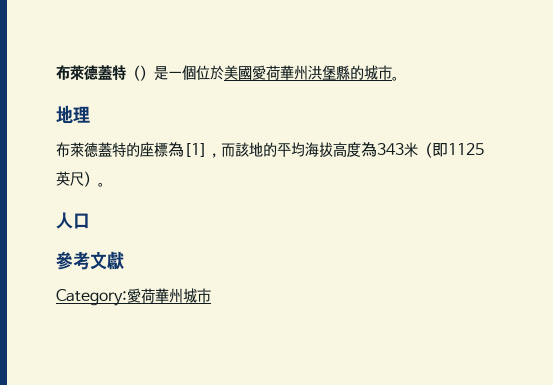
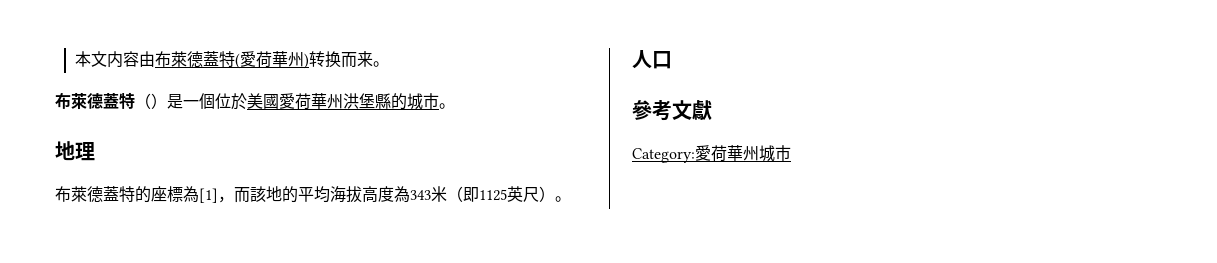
(56, 72) none -> [75,51,390,69] 本文内容由布萊德蓋特(愛荷華州)转换而来。 //

